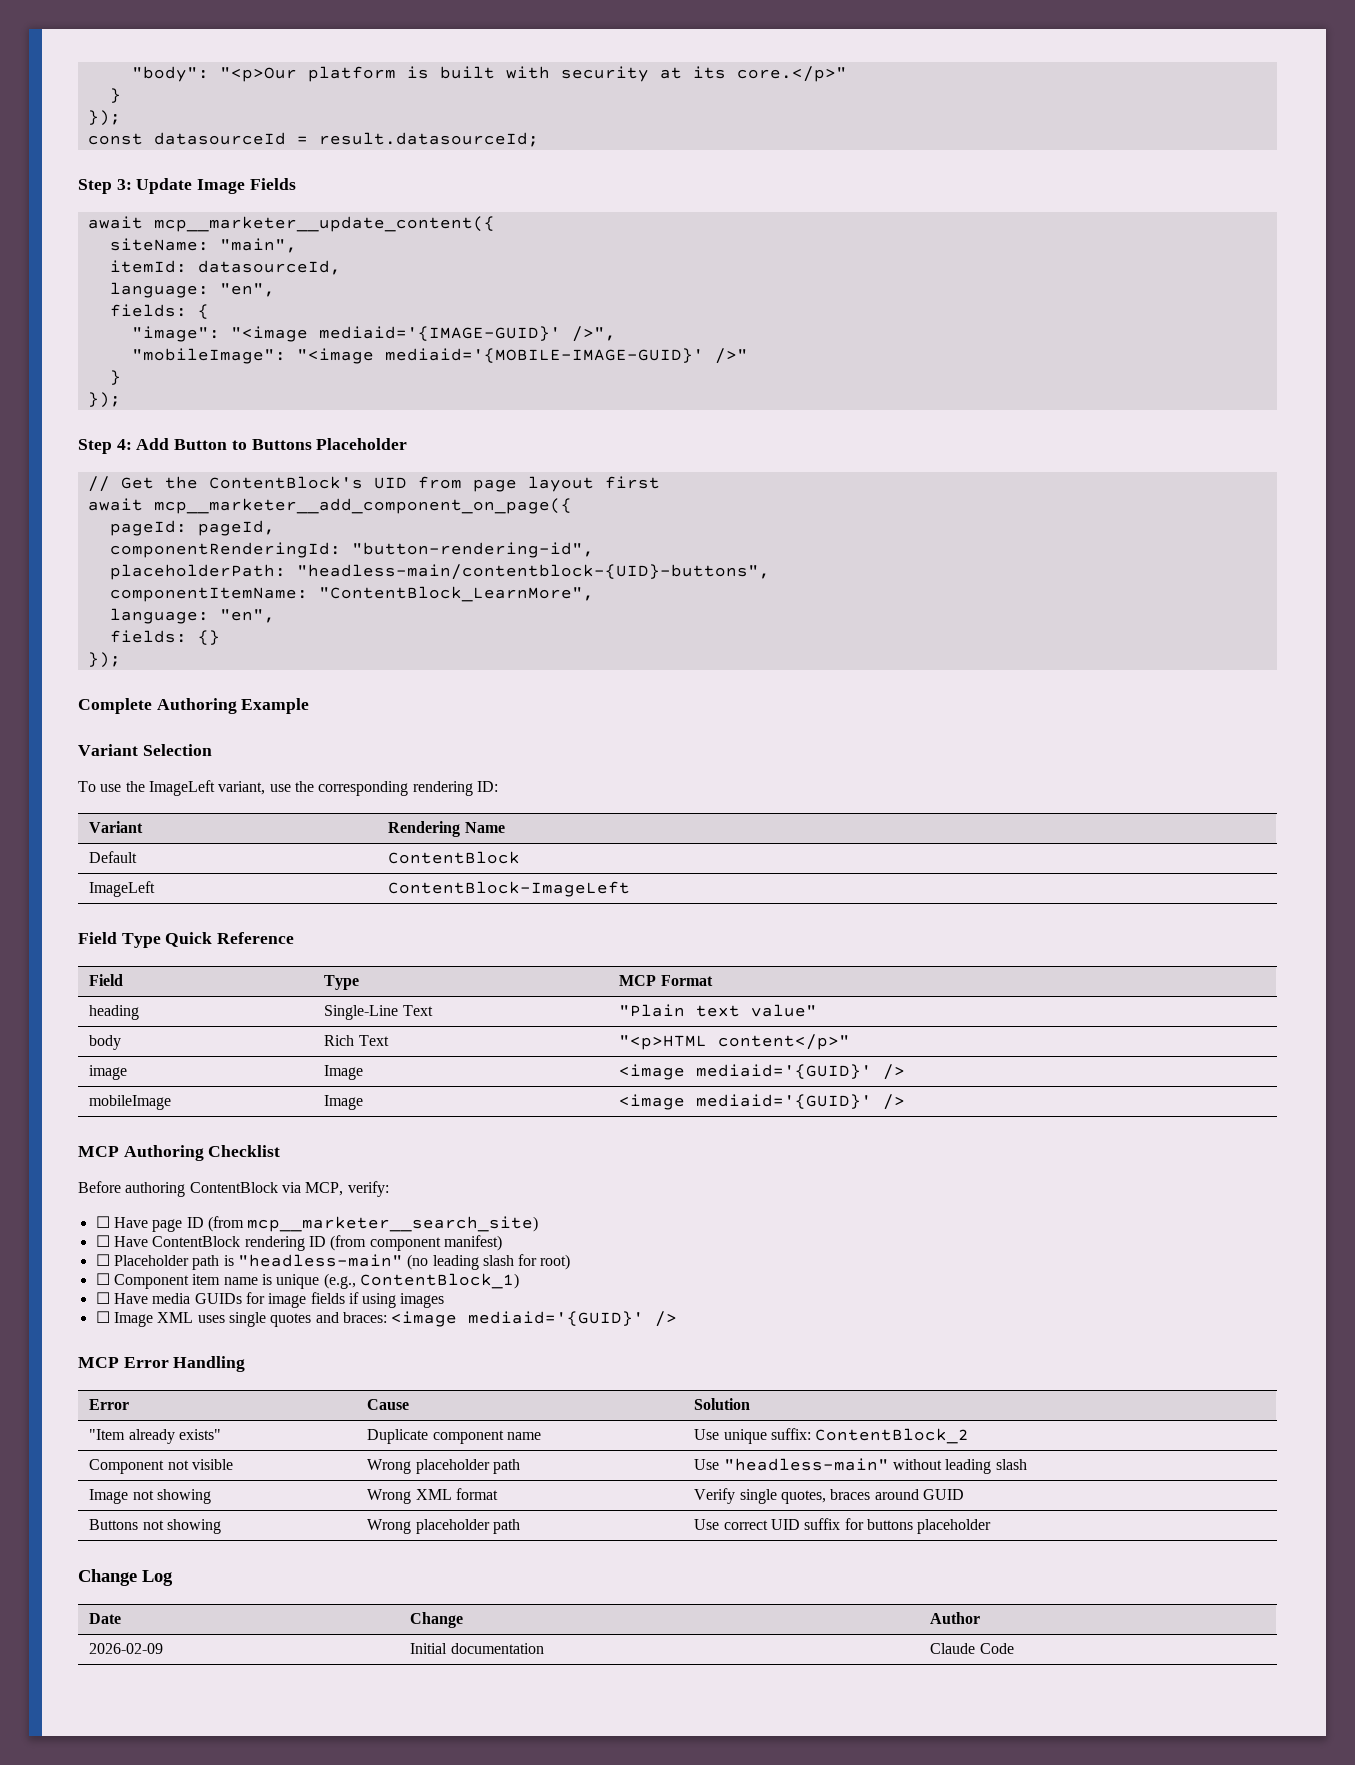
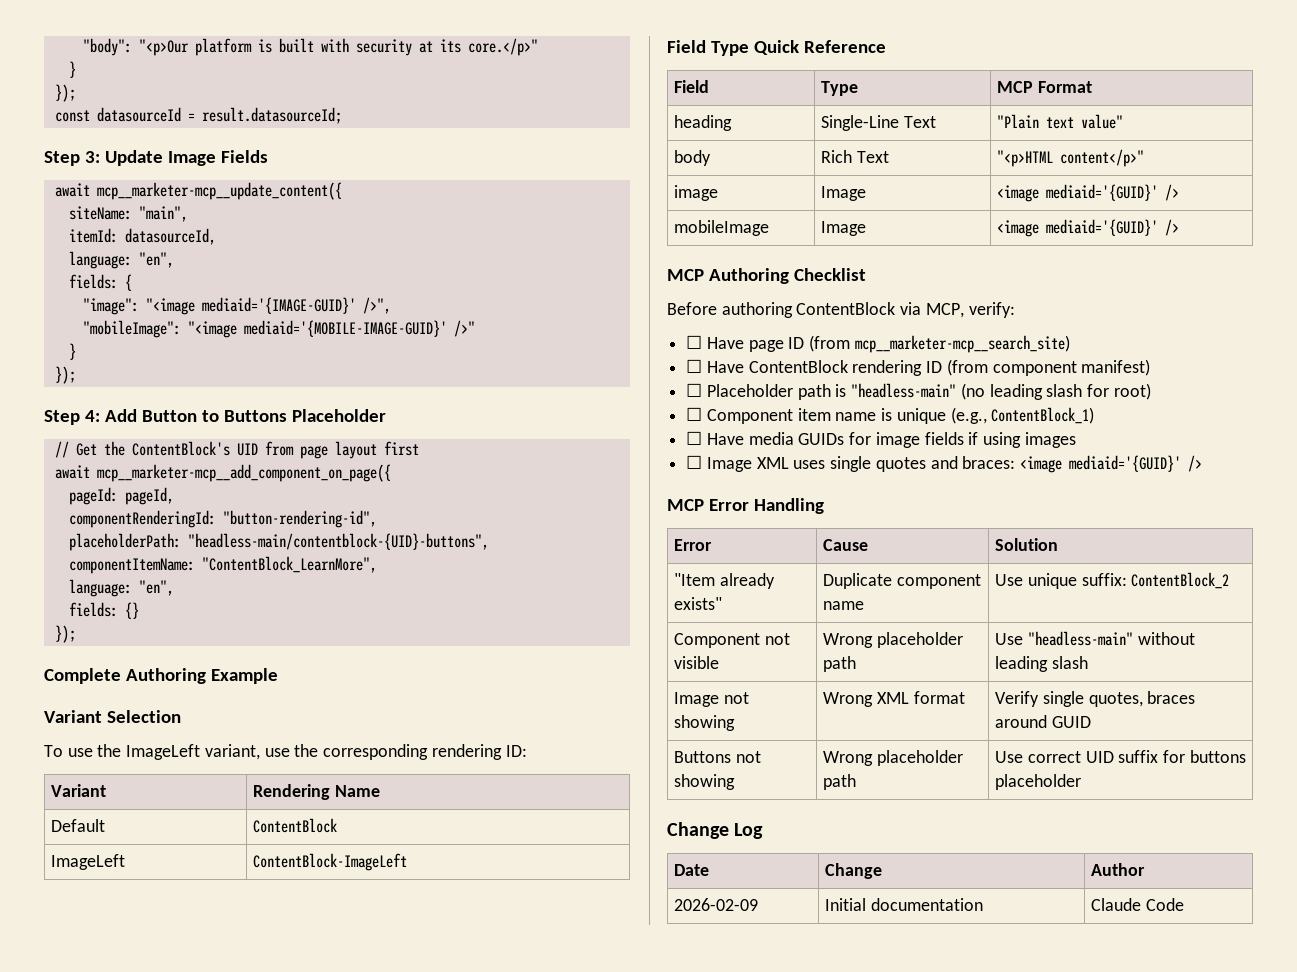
[153,216,495,232] mcp__marketer__update_content({ -> [96,182,342,200] mcp__marketer-mcp__update_content({
[153,498,572,514] mcp__marketer__add_component_on_page({ -> [96,464,391,482] mcp__marketer-mcp__add_component_on_page({
[247,1216,539,1232] mcp__marketer__search_site) -> [854,335,1070,353] mcp__marketer-mcp__search_site)

